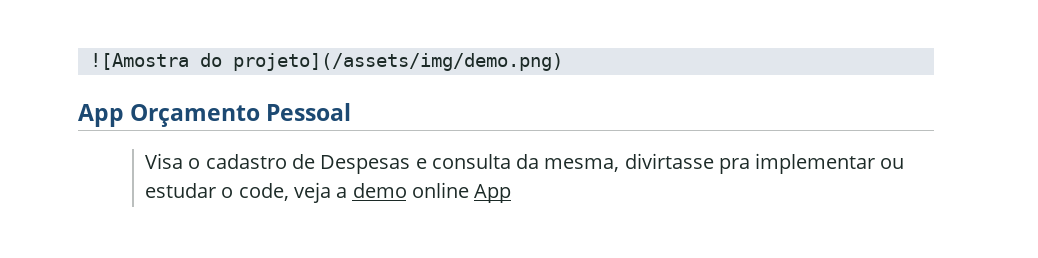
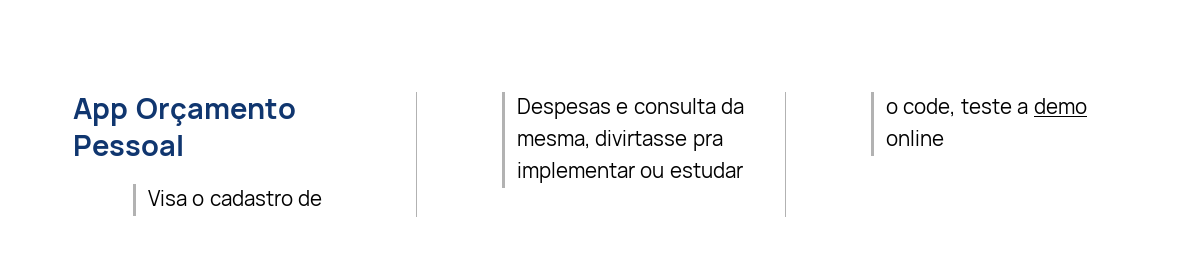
[89,53,563,71] ![Amostra do projeto](/assets/img/demo.png) // -> (73, 112) none
[293,182,331,203] veja -> [960,99,1012,114] teste
[474,184,512,203] App -> (944, 138) none

